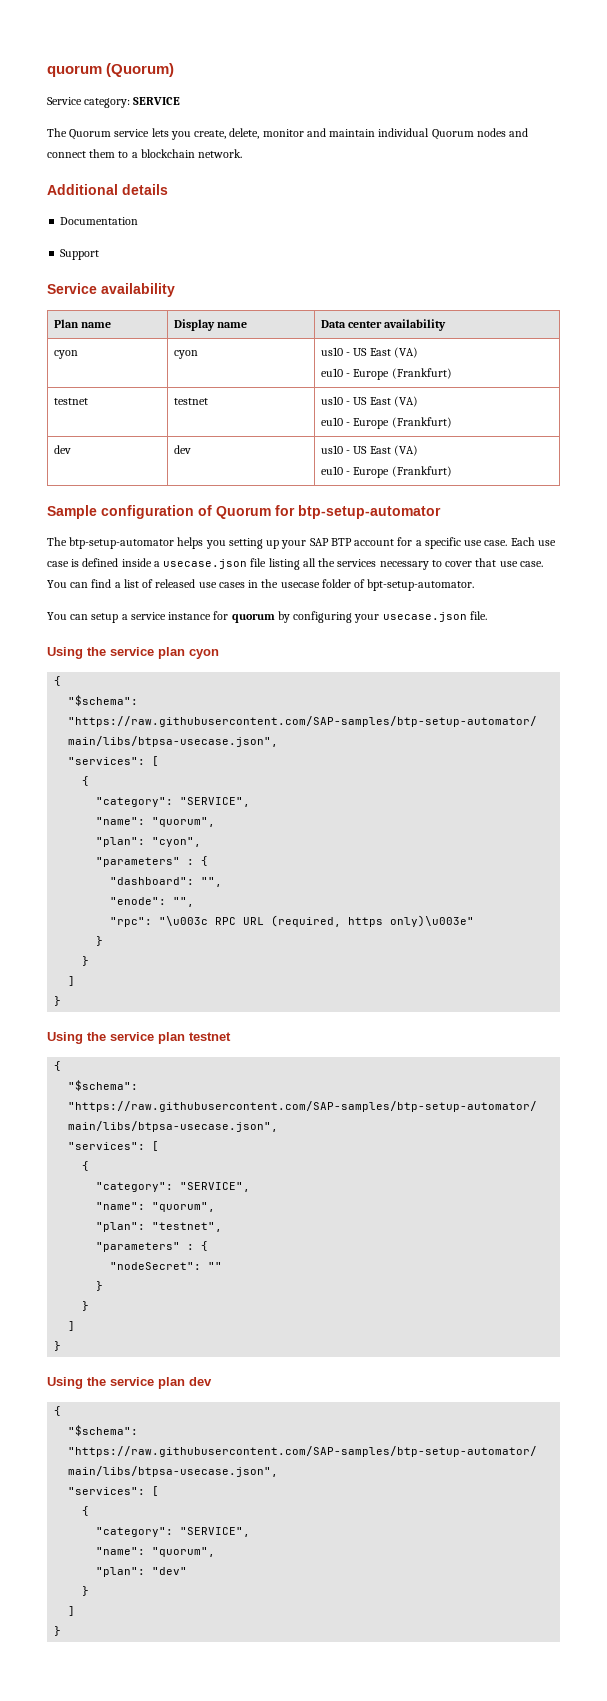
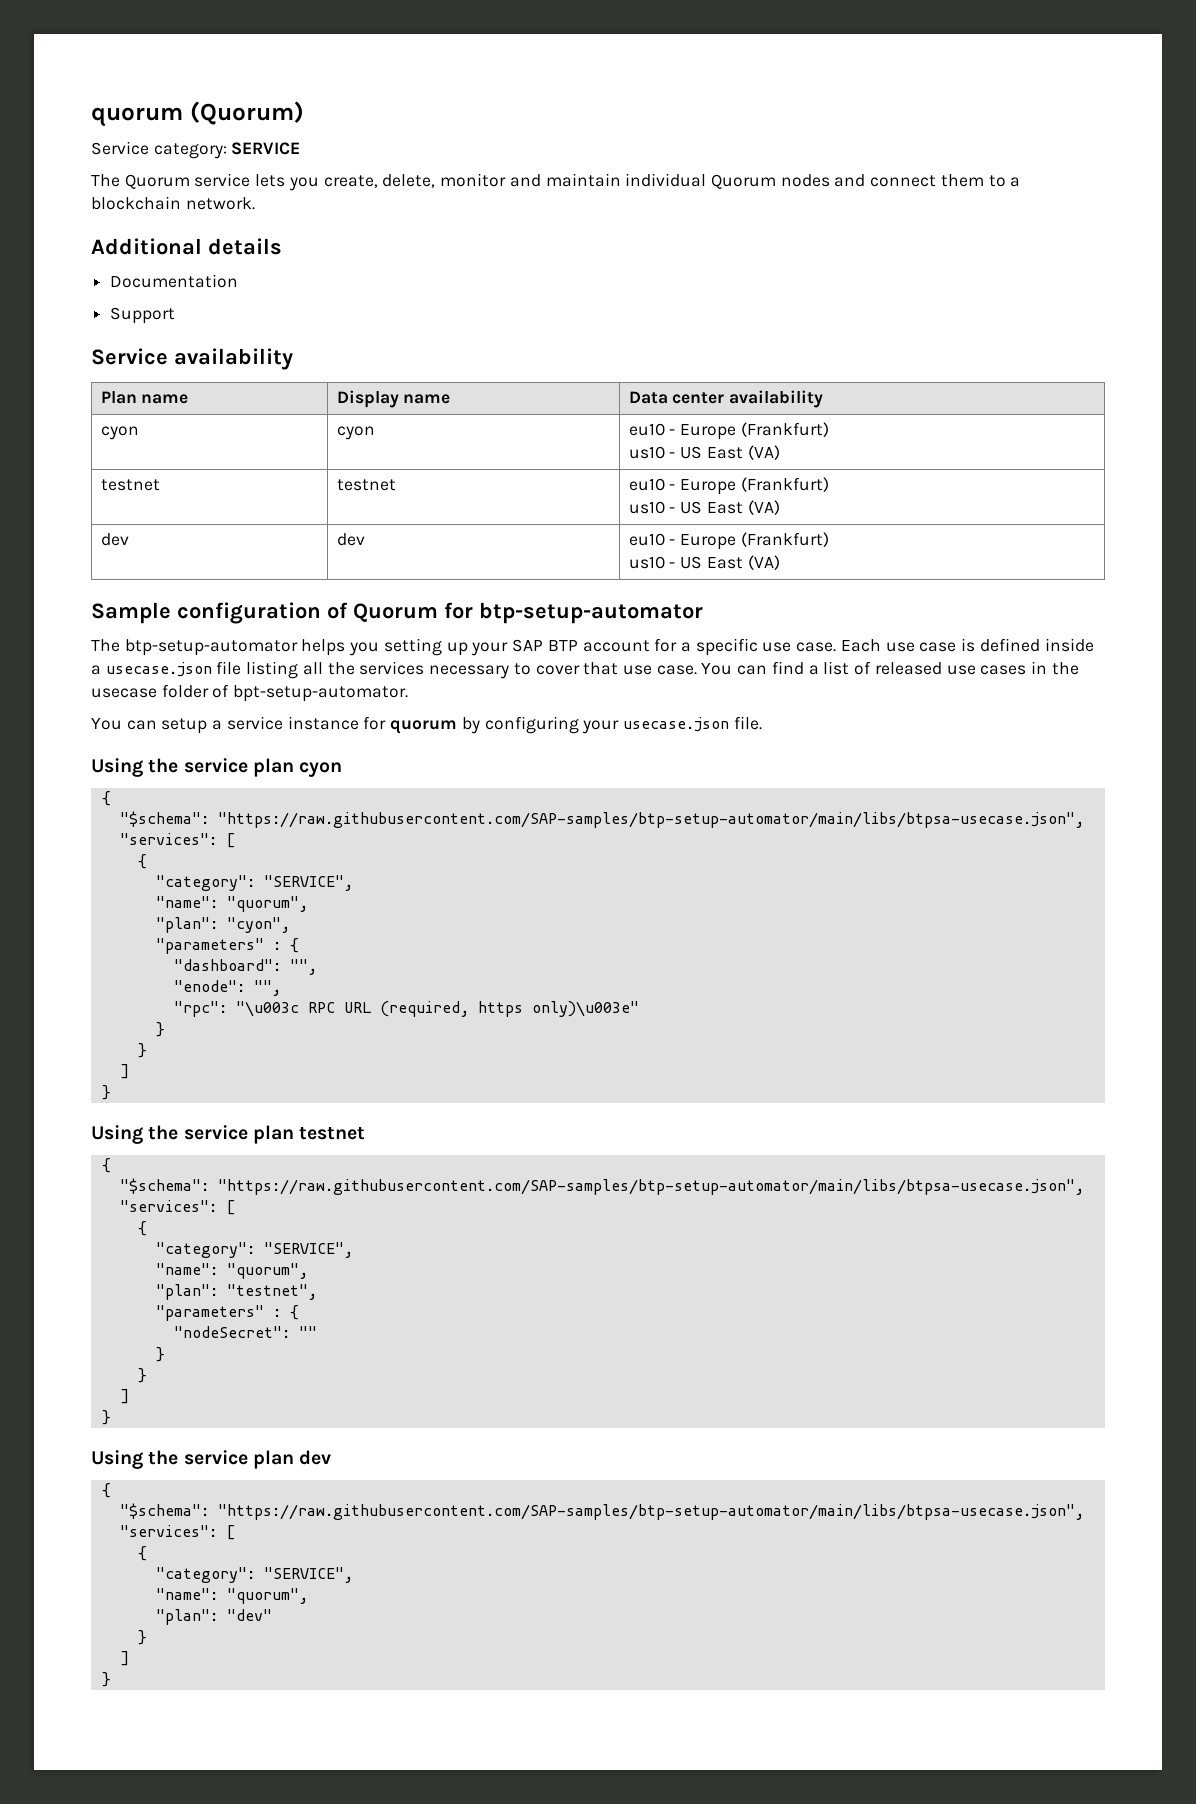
[320,347,418,358] [320,368,452,380] [53,398,88,405] [173,398,208,405] [320,396,418,407] [320,417,452,429] [53,445,71,454] [173,445,191,454] [320,445,418,456] [320,466,452,478] us10 - US East (VA) // eu10 - Europe (Frankfurt) // testnet | testnet | us10 - US East (VA) // eu10 - Europe (Frankfurt) // dev | dev | us10 - US East (VA) // eu10 - Europe (Frankfurt) -> [628,422,829,440] [628,445,780,460] [100,479,160,491] [336,479,396,491] [628,477,829,495] [628,500,780,515] [100,533,129,546] [336,533,365,546] [628,532,829,550] [628,555,780,570] eu10 - Europe (Frankfurt) // us10 - US East (VA) // testnet | testnet | eu10 - Europe (Frankfurt) // us10 - US East (VA) // dev | dev | eu10 - Europe (Frankfurt) // us10 - US East (VA)

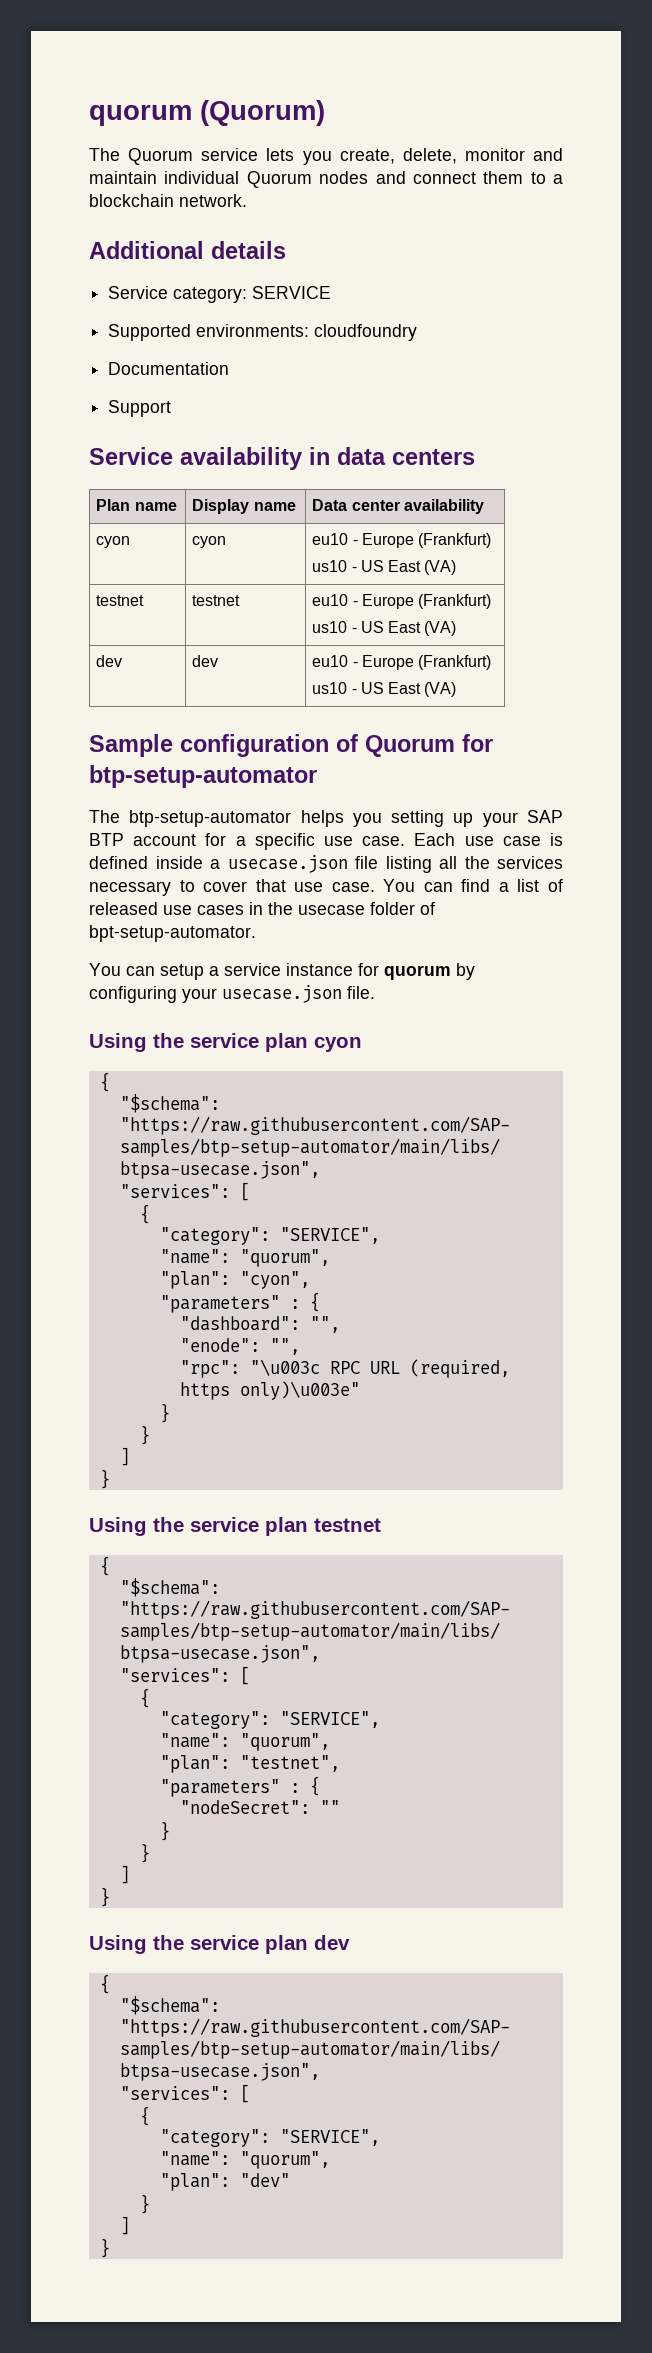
[91,141,301,159] // Service category: SERVICE -> (325, 113) none
(282, 246) none -> [108,286,332,303] [108,324,418,341] // Service category: SERVICE // Supported environments: cloudfoundry
(293, 359) none -> [309,447,475,465] in data centers

